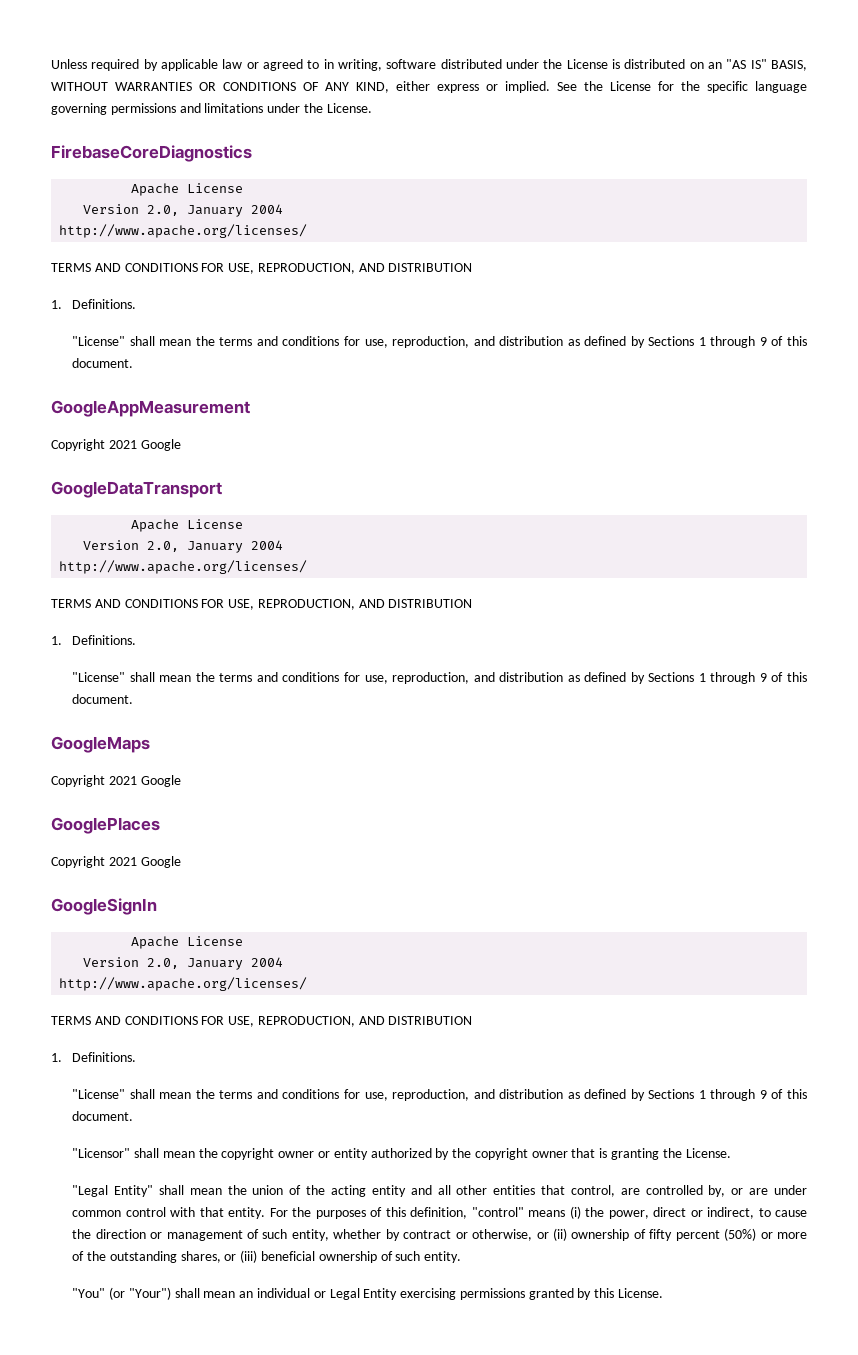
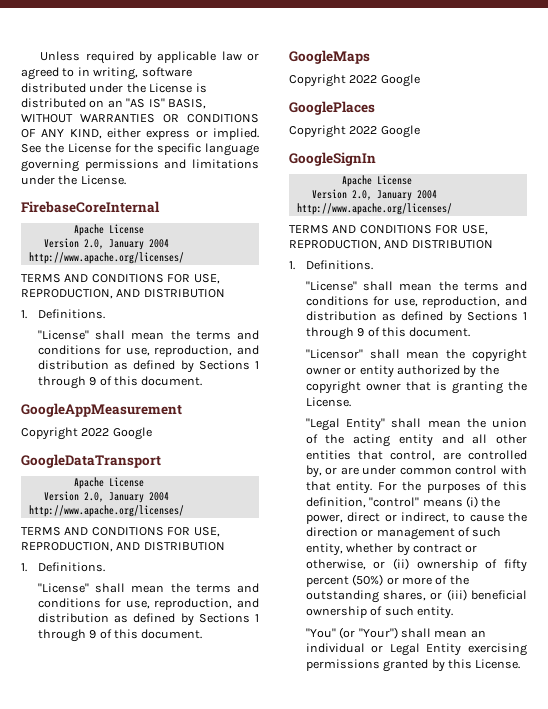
[51,145,252,162] FirebaseCoreDiagnostics -> [21,201,160,213] FirebaseCoreInternal
[108,440,137,449] 2021 -> [81,428,110,437] 2022
[108,776,137,785] 2021 -> [349,75,378,84] 2022
[108,857,137,866] 2021 -> [349,126,378,135] 2022

